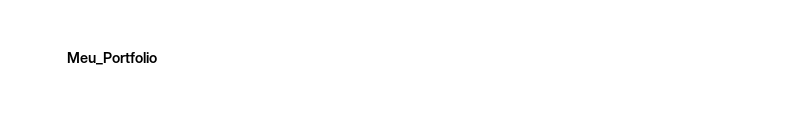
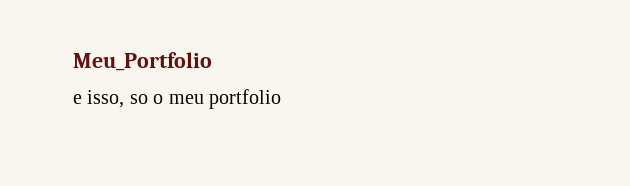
(157, 58) none -> [73,89,281,109] // e isso, so o meu portfolio

